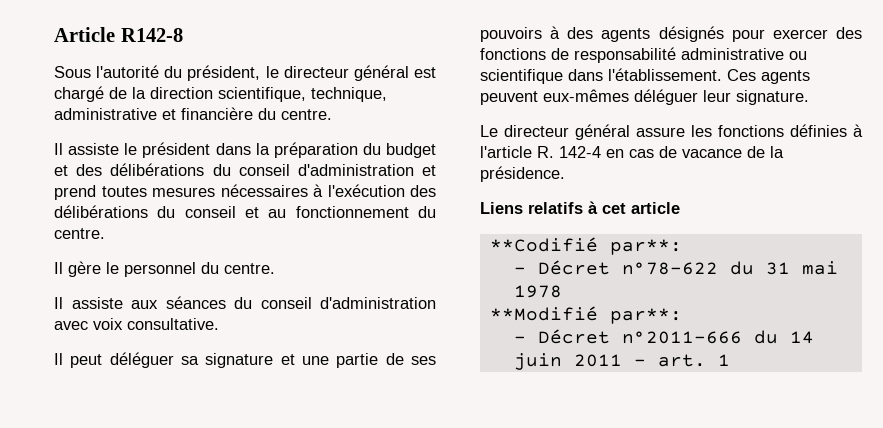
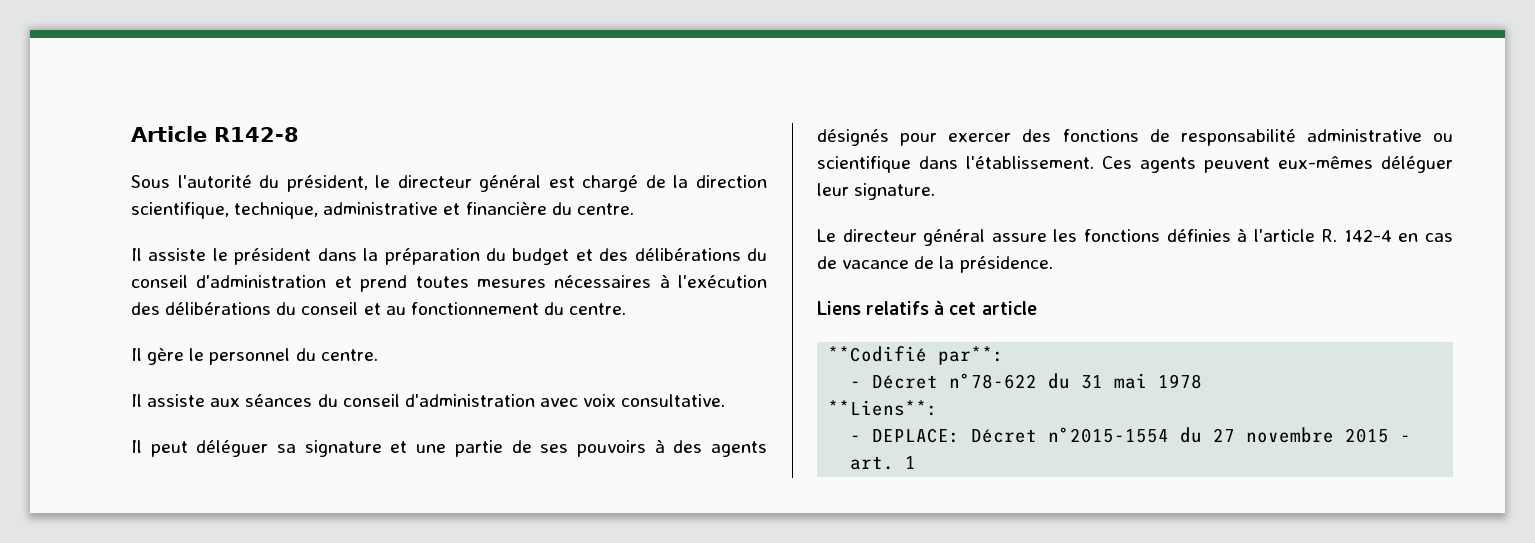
[489,306,682,324] [513,329,814,344] [513,353,622,370] **Modifié par**: // - Décret n°2011-666 du 14 juin 2011 -> [828,400,939,416] [850,427,1390,443] **Liens**: // - DEPLACE: Décret n°2015-1554 du 27 novembre 2015

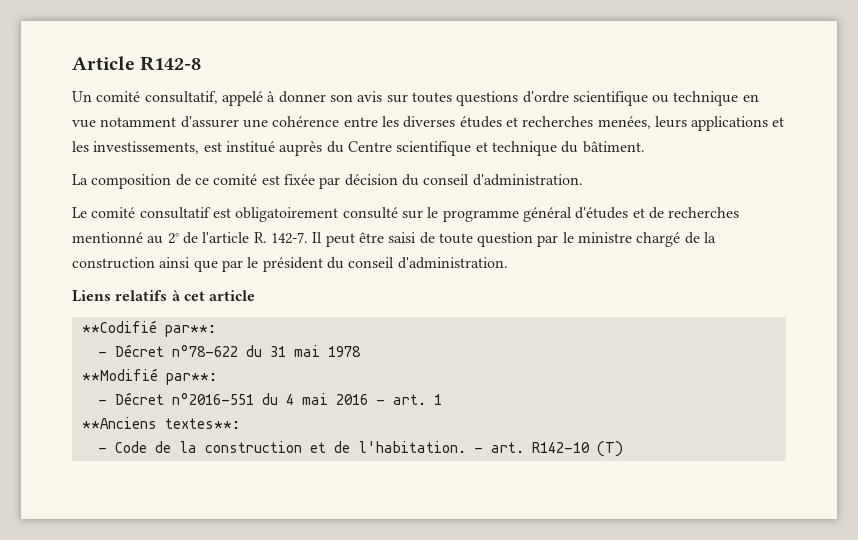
[131,175,767,192] [131,202,634,219] [131,248,767,265] [131,274,767,292] [131,302,627,315] [131,348,378,365] [131,394,726,407] [131,439,768,457] [817,129,1453,146] [817,156,1453,173] [817,183,936,200] [817,228,1453,246] [817,256,1053,273] Sous l'autorité du président, le directeur général est chargé de la direction scientifique, technique, administrative et financière du centre. // Il assiste le président dans la préparation du budget et des délibérations du conseil d'administration et prend toutes mesures nécessaires à l'exécution des délibérations du conseil et au fonctionnement du centre. // Il gère le personnel du centre. // Il assiste aux séances du conseil d'administration avec voix consultative. // Il peut déléguer sa signature et une partie de ses pouvoirs à des agents désignés pour exercer des fonctions de responsabilité administrative ou scientifique dans l'établissement. Ces agents peuvent eux-mêmes déléguer leur signature. // Le directeur général assure les fonctions définies à l'article R. 142-4 en cas de vacance de la présidence. -> [72,91,759,106] [72,116,785,131] [72,141,645,156] [72,174,583,189] [72,207,740,222] [72,232,717,247] [72,257,508,272] Un comité consultatif, appelé à donner son avis sur toutes questions d'ordre scientifique ou technique en vue notamment d'assurer une cohérence entre les diverses études et recherches menées, leurs applications et les investissements, est institué auprès du Centre scientifique et technique du bâtiment. // La composition de ce comité est fixée par décision du conseil d'administration. // Le comité consultatif est obligatoirement consulté sur le programme général d'études et de recherches mentionné au 2° de l'article R. 142-7. Il peut être saisi de toute question par le ministre chargé de la construction ainsi que par le président du conseil d'administration.
[828,400,939,416] [850,427,1412,443] [850,456,917,470] **Liens**: // - DEPLACE: Décret n°2015-1554 du 27 novembre 2015 - art. 1 -> [81,368,217,385] [97,392,442,405] [81,417,240,429] [97,441,623,457] **Modifié par**: // - Décret n°2016-551 du 4 mai 2016 - art. 1 // **Anciens textes**: // - Code de la construction et de l'habitation. - art. R142-10 (T)

